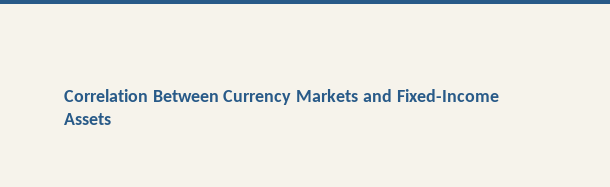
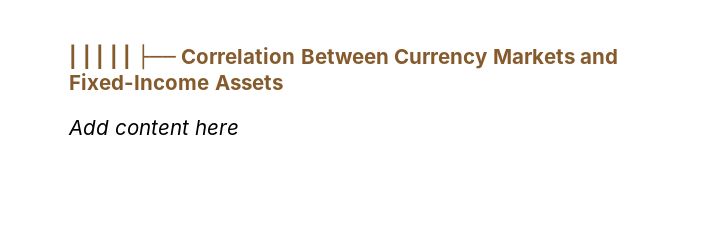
(64, 95) none -> [69,44,176,70] | | | | | ├──
(111, 119) none -> [68,120,239,135] // Add content here

